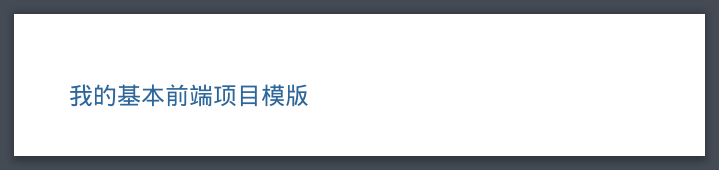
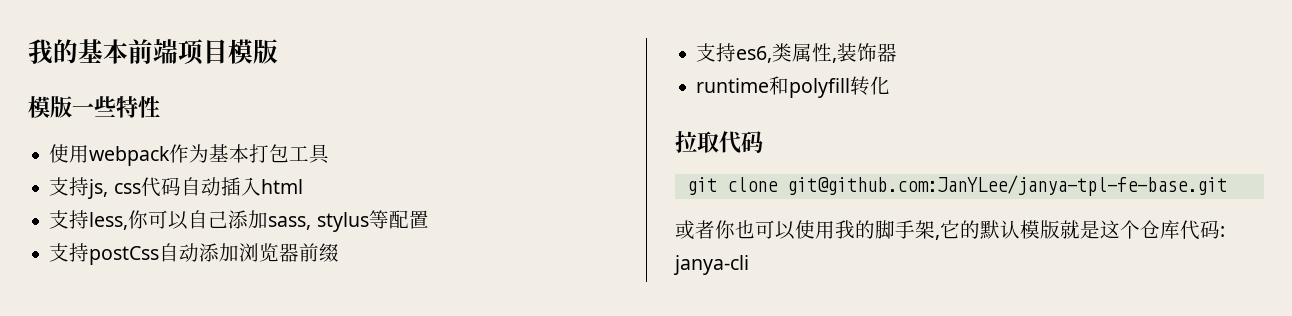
(309, 95) none -> [28,96,160,118] [49,144,331,166] [49,177,303,199] [49,210,429,232] [49,243,340,265] [696,43,898,63] [696,76,891,98] [675,131,763,154] [686,175,1227,196] [675,220,1225,240] [673,255,749,275] // 模版一些特性 // 使用webpack作为基本打包工具 // 支持js, css代码自动插入html // 支持less,你可以自己添加sass, stylus等配置 // 支持postCss自动添加浏览器前缀 // 支持es6,类属性,装饰器 // runtime和polyfill转化 // 拉取代码 // git clone git@github.com:JanYLee/janya-tpl-fe-base.git // 或者你也可以使用我的脚手架,它的默认模版就是这个仓库代码: janya-cli

